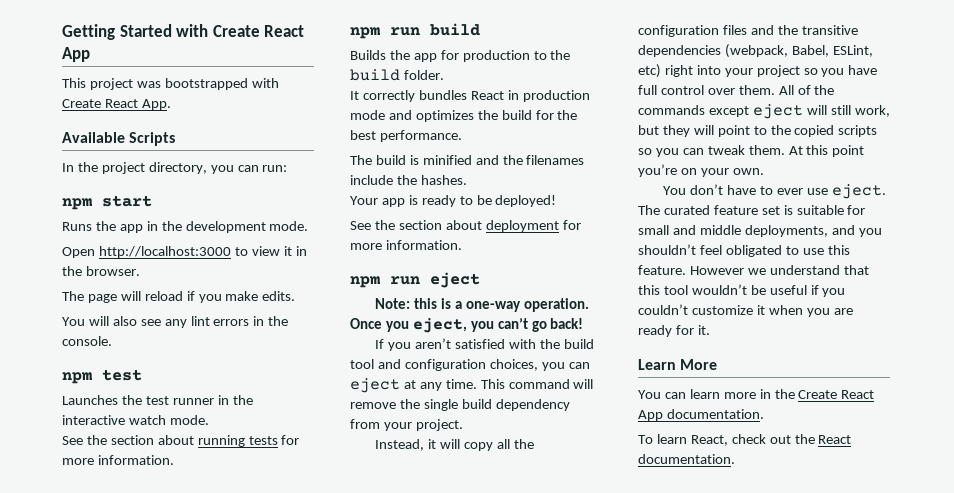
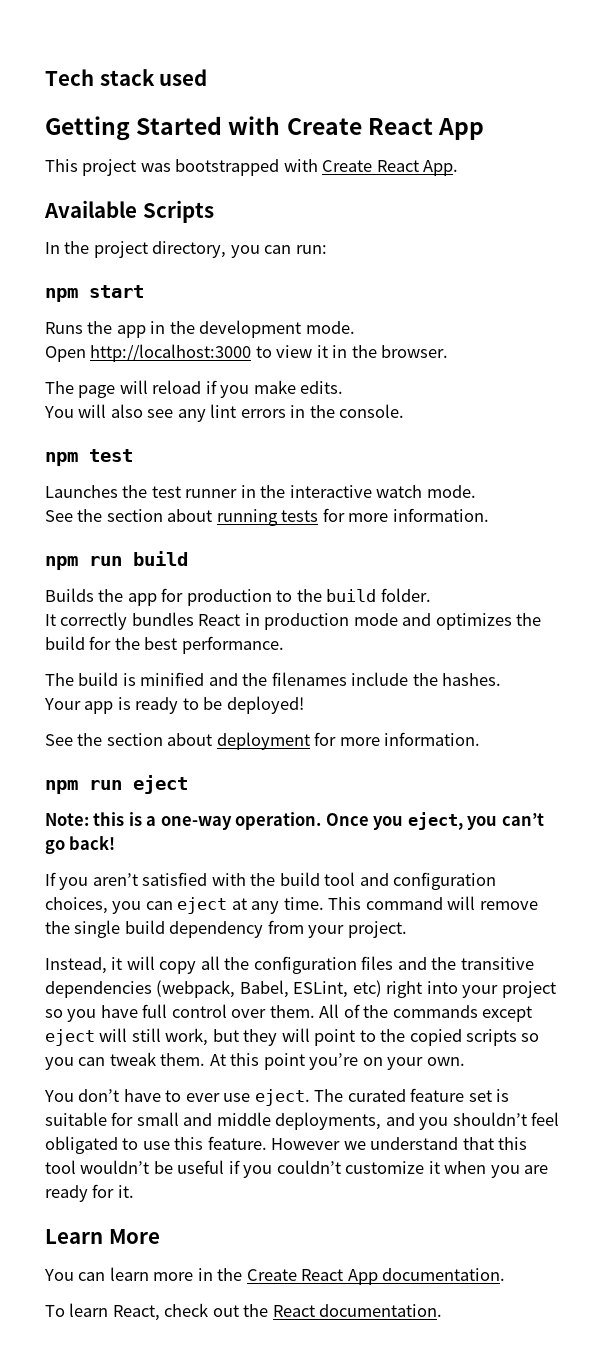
(62, 32) none -> [45,69,208,86] Tech stack used //

